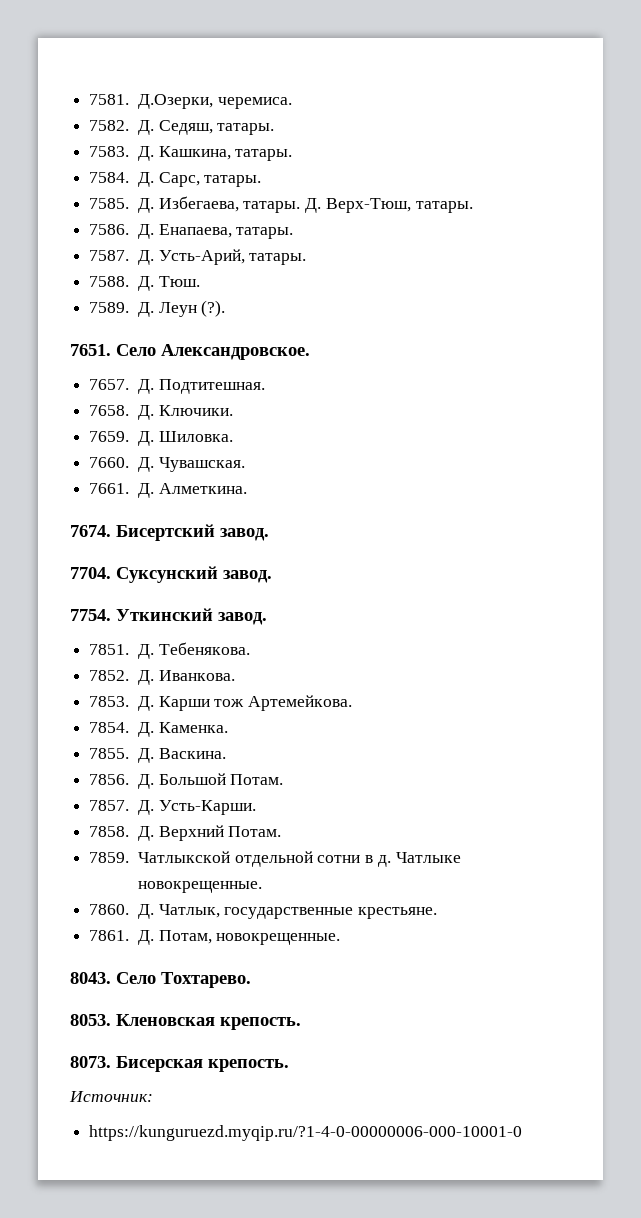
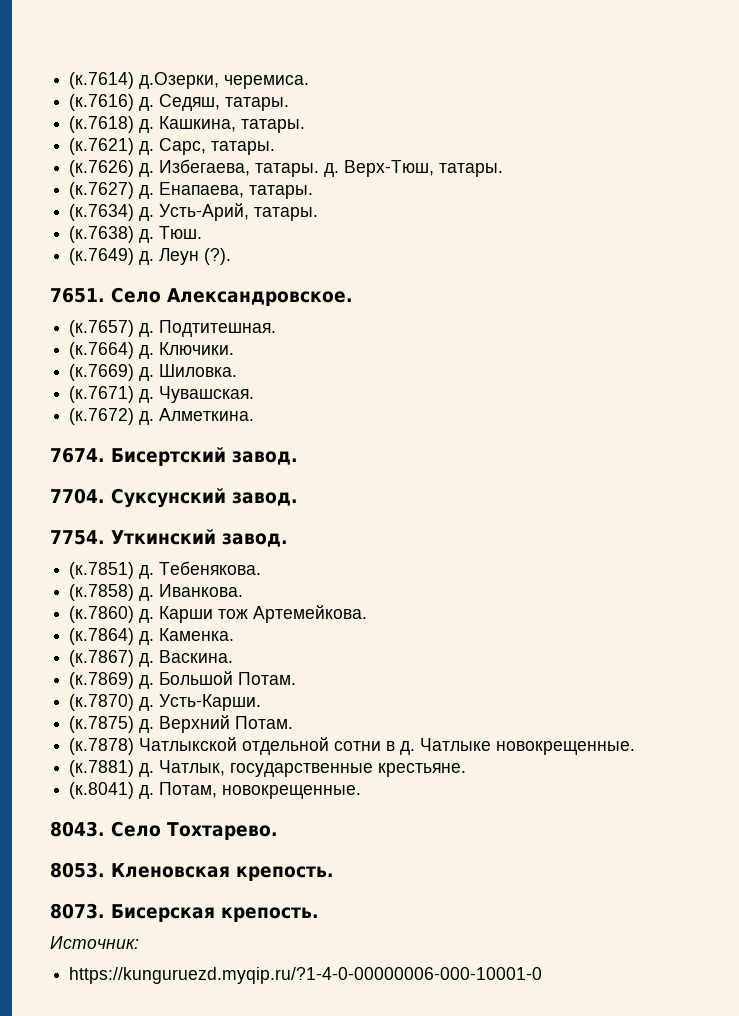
[89,94,213,109] 7581. Д.Озерки, -> [69,72,220,89] (к.7614) д.Озерки,
[89,120,154,135] 7582. Д. -> [69,94,155,111] (к.7616) д.
[89,146,154,161] 7583. Д. -> [69,116,155,133] (к.7618) д.
[89,172,154,187] 7584. Д. -> [69,138,155,155] (к.7621) д.
[89,198,154,213] 7585. Д. -> [69,160,155,177] (к.7626) д.
[305,198,322,213] Д. -> [324,163,340,177] д.
[89,224,154,239] 7586. Д. -> [69,182,155,199] (к.7627) д.
[89,250,154,265] 7587. Д. -> [69,204,155,221] (к.7634) д.
[89,276,154,291] 7588. Д. -> [69,226,155,243] (к.7638) д.
[89,302,154,317] 7589. Д. -> [69,248,155,265] (к.7649) д.
[89,379,154,394] 7657. Д. -> [69,320,155,337] (к.7657) д.
[89,405,154,420] 7658. Д. -> [69,342,155,359] (к.7664) д.
[89,431,154,446] 7659. Д. -> [69,364,155,381] (к.7669) д.
[89,457,154,472] 7660. Д. -> [69,386,155,403] (к.7671) д.
[89,483,154,498] 7661. Д. -> [69,408,155,425] (к.7672) д.
[89,644,154,659] 7851. Д. -> [69,562,155,579] (к.7851) д.
[89,670,154,685] 7852. Д. -> [69,584,155,601] (к.7858) д.
[89,696,154,711] 7853. Д. -> [69,606,155,623] (к.7860) д.
[89,722,154,737] 7854. Д. -> [69,628,155,645] (к.7864) д.
[89,748,154,763] 7855. Д. -> [69,650,155,667] (к.7867) д.
[89,774,154,789] 7856. Д. -> [69,672,155,689] (к.7869) д.
[89,800,154,815] 7857. Д. -> [69,694,155,711] (к.7870) д.
[89,826,154,841] 7858. Д. -> [69,716,155,733] (к.7875) д.
[89,852,130,863] 7859. -> [69,738,135,755] (к.7878)
[89,904,154,919] 7860. Д. -> [69,760,155,777] (к.7881) д.
[89,930,154,945] 7861. Д. -> [69,782,155,799] (к.8041) д.

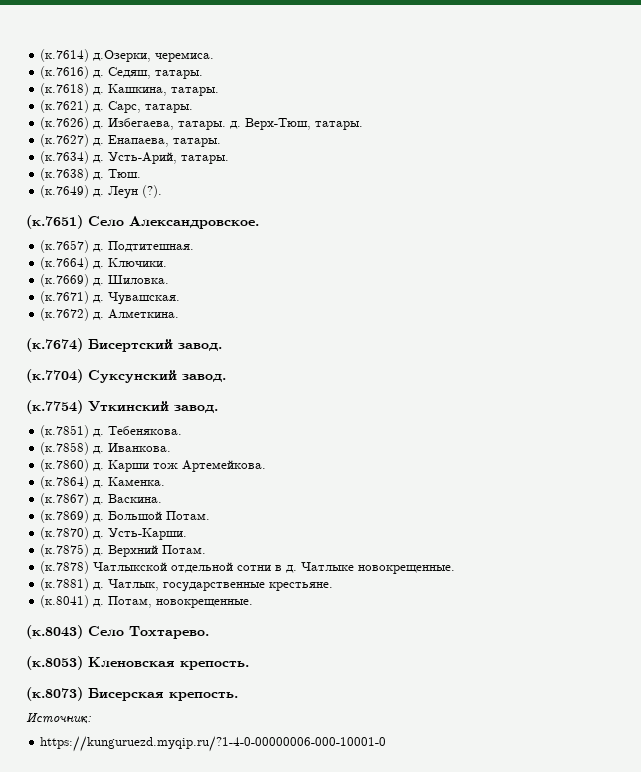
[50,287,105,303] 7651. -> [26,215,83,229] (к.7651)
[50,447,105,463] 7674. -> [26,338,83,352] (к.7674)
[50,488,105,504] 7704. -> [26,369,83,383] (к.7704)
[50,530,105,545] 7754. -> [26,400,83,414] (к.7754)
[50,821,105,837] 8043. -> [26,625,83,639] (к.8043)
[50,862,105,878] 8053. -> [26,656,83,670] (к.8053)
[50,903,105,919] 8073. -> [26,687,83,701] (к.8073)

